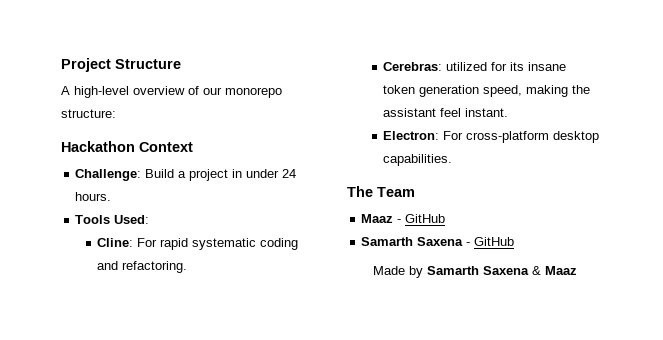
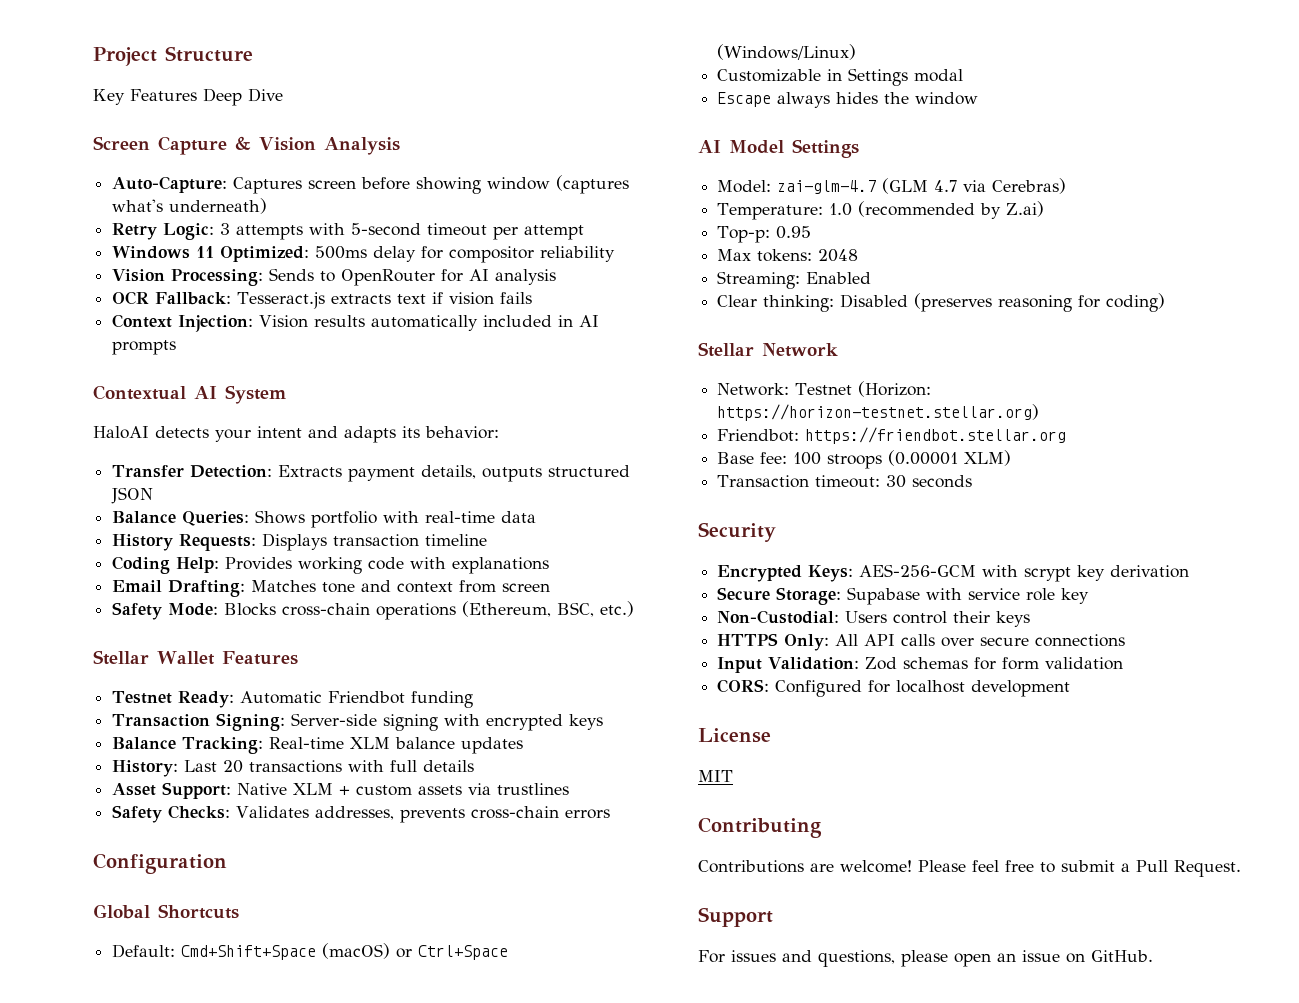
[61,86,282,98] [61,109,116,118] [61,141,193,152] [75,169,297,181] [75,192,112,201] [75,215,150,224] [97,238,299,250] [97,261,188,273] [383,62,567,71] [383,85,591,97] [383,108,509,117] [383,131,600,143] [383,154,453,166] [347,186,415,197] [361,214,446,223] [361,237,515,246] [372,266,577,278] A high-level overview of our monorepo structure: // Hackathon Context // Challenge: Build a project in under 24 hours. // Tools Used: // Cline: For rapid systematic coding and refactoring. // Cerebras: utilized for its insane token generation speed, making the assistant feel instant. // Electron: For cross-platform desktop capabilities. // The Team // Maaz - GitHub // Samarth Saxena - GitHub // Made by Samarth Saxena & Maaz -> [93,88,283,106] [93,136,400,155] [112,175,630,194] [112,198,268,214] [112,223,585,240] [112,246,616,263] [112,268,557,286] [112,291,533,309] [112,314,600,332] [112,340,177,355] [93,385,286,404] [93,426,499,443] [112,465,631,482] [111,487,154,504] [112,510,537,528] [112,533,488,551] [112,556,550,574] [112,580,551,597] [112,601,635,620] [93,650,298,665] [112,691,474,708] [112,713,604,731] [112,737,524,754] [112,760,475,777] [112,782,570,799] [112,805,611,823] [93,853,227,874] [93,904,239,919] [112,943,509,960] [717,44,857,60] [717,68,964,86] [717,92,979,108] [698,139,859,158] [717,178,1067,194] [717,201,1045,220] [717,226,812,243] [717,249,859,262] [717,271,872,289] [717,293,1166,312] [698,342,838,357] [717,381,932,397] [717,404,1040,421] [717,427,1067,444] [717,450,1012,469] [717,475,973,488] [698,522,776,542] [717,564,1190,582] [717,587,1090,605] [717,610,1031,627] [717,633,1126,651] [717,657,1124,673] [717,679,1071,697] [698,728,771,743] [698,770,733,782] [698,817,822,838] [698,860,1241,877] [698,907,773,927] [698,950,1153,967] Key Features Deep Dive // Screen Capture & Vision Analysis // Auto-Capture: Captures screen before showing window (captures what's underneath) // Retry Logic: 3 attempts with 5-second timeout per attempt // Windows 11 Optimized: 500ms delay for compositor reliability // Vision Processing: Sends to OpenRouter for AI analysis // OCR Fallback: Tesseract.js extracts text if vision fails // Context Injection: Vision results automatically included in AI prompts // Contextual AI System // HaloAI detects your intent and adapts its behavior: // Transfer Detection: Extracts payment details, outputs structured JSON // Balance Queries: Shows portfolio with real-time data // History Requests: Displays transaction timeline // Coding Help: Provides working code with explanations // Email Drafting: Matches tone and context from screen // Safety Mode: Blocks cross-chain operations (Ethereum, BSC, etc.) // Stellar Wallet Features // Testnet Ready: Automatic Friendbot funding // Transaction Signing: Server-side signing with encrypted keys // Balance Tracking: Real-time XLM balance updates // History: Last 20 transactions with full details // Asset Support: Native XLM + custom assets via trustlines // Safety Checks: Validates addresses, prevents cross-chain errors // Configuration // Global Shortcuts // Default: Cmd+Shift+Space (macOS) or Ctrl+Space (Windows/Linux) // Customizable in Settings modal // Escape always hides the window // AI Model Settings // Model: zai-glm-4.7 (GLM 4.7 via Cerebras) // Temperature: 1.0 (recommended by Z.ai) // Top-p: 0.95 // Max tokens: 2048 // Streaming: Enabled // Clear thinking: Disabled (preserves reasoning for coding) // Stellar Network // Network: Testnet (Horizon: https://horizon-testnet.stellar.org) // Friendbot: https://friendbot.stellar.org // Base fee: 100 stroops (0.00001 XLM) // Transaction timeout: 30 seconds // Security // Encrypted Keys: AES-256-GCM with scrypt key derivation // Secure Storage: Supabase with service role key // Non-Custodial: Users control their keys // HTTPS Only: All API calls over secure connections // Input Validation: Zod schemas for form validation // CORS: Configured for localhost development // License // MIT // Contributing // Contributions are welcome! Please feel free to submit a Pull Request. // Support // For issues and questions, please open an issue on GitHub.

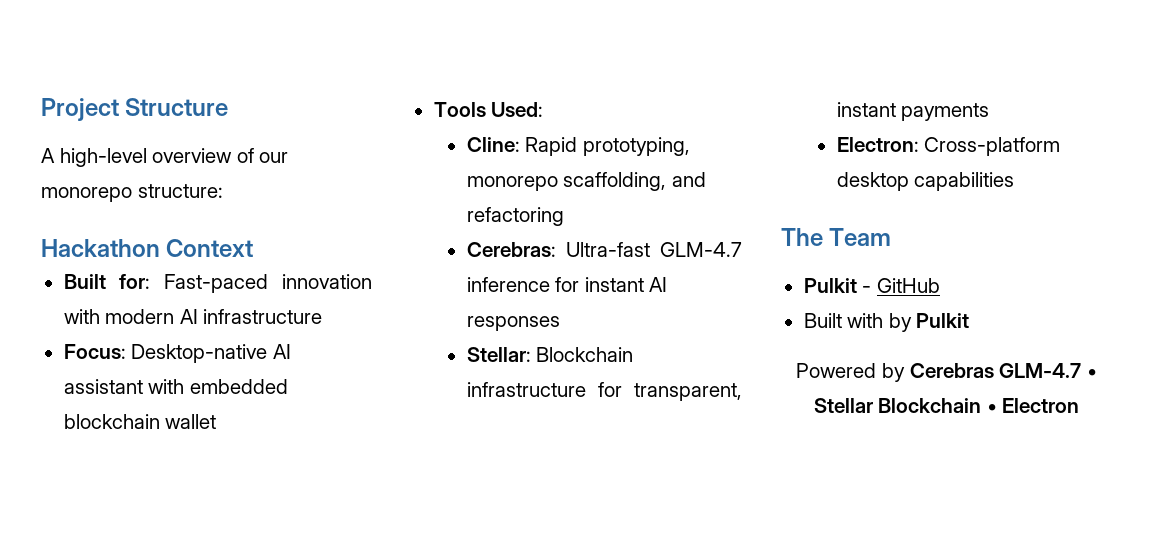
[93,88,283,106] [93,136,400,155] [112,175,630,194] [112,198,268,214] [112,223,585,240] [112,246,616,263] [112,268,557,286] [112,291,533,309] [112,314,600,332] [112,340,177,355] [93,385,286,404] [93,426,499,443] [112,465,631,482] [111,487,154,504] [112,510,537,528] [112,533,488,551] [112,556,550,574] [112,580,551,597] [112,601,635,620] [93,650,298,665] [112,691,474,708] [112,713,604,731] [112,737,524,754] [112,760,475,777] [112,782,570,799] [112,805,611,823] [93,853,227,874] [93,904,239,919] [112,943,509,960] [717,44,857,60] [717,68,964,86] [717,92,979,108] [698,139,859,158] [717,178,1067,194] [717,201,1045,220] [717,226,812,243] [717,249,859,262] [717,271,872,289] [717,293,1166,312] [698,342,838,357] [717,381,932,397] [717,404,1040,421] [717,427,1067,444] [717,450,1012,469] [717,475,973,488] [698,522,776,542] [717,564,1190,582] [717,587,1090,605] [717,610,1031,627] [717,633,1126,651] [717,657,1124,673] [717,679,1071,697] [698,728,771,743] [698,770,733,782] [698,817,822,838] [698,860,1241,877] [698,907,773,927] [698,950,1153,967] Key Features Deep Dive // Screen Capture & Vision Analysis // Auto-Capture: Captures screen before showing window (captures what's underneath) // Retry Logic: 3 attempts with 5-second timeout per attempt // Windows 11 Optimized: 500ms delay for compositor reliability // Vision Processing: Sends to OpenRouter for AI analysis // OCR Fallback: Tesseract.js extracts text if vision fails // Context Injection: Vision results automatically included in AI prompts // Contextual AI System // HaloAI detects your intent and adapts its behavior: // Transfer Detection: Extracts payment details, outputs structured JSON // Balance Queries: Shows portfolio with real-time data // History Requests: Displays transaction timeline // Coding Help: Provides working code with explanations // Email Drafting: Matches tone and context from screen // Safety Mode: Blocks cross-chain operations (Ethereum, BSC, etc.) // Stellar Wallet Features // Testnet Ready: Automatic Friendbot funding // Transaction Signing: Server-side signing with encrypted keys // Balance Tracking: Real-time XLM balance updates // History: Last 20 transactions with full details // Asset Support: Native XLM + custom assets via trustlines // Safety Checks: Validates addresses, prevents cross-chain errors // Configuration // Global Shortcuts // Default: Cmd+Shift+Space (macOS) or Ctrl+Space (Windows/Linux) // Customizable in Settings modal // Escape always hides the window // AI Model Settings // Model: zai-glm-4.7 (GLM 4.7 via Cerebras) // Temperature: 1.0 (recommended by Z.ai) // Top-p: 0.95 // Max tokens: 2048 // Streaming: Enabled // Clear thinking: Disabled (preserves reasoning for coding) // Stellar Network // Network: Testnet (Horizon: https://horizon-testnet.stellar.org) // Friendbot: https://friendbot.stellar.org // Base fee: 100 stroops (0.00001 XLM) // Transaction timeout: 30 seconds // Security // Encrypted Keys: AES-256-GCM with scrypt key derivation // Secure Storage: Supabase with service role key // Non-Custodial: Users control their keys // HTTPS Only: All API calls over secure connections // Input Validation: Zod schemas for form validation // CORS: Configured for localhost development // License // MIT // Contributing // Contributions are welcome! Please feel free to submit a Pull Request. // Support // For issues and questions, please open an issue on GitHub. -> [41,148,289,167] [41,184,223,202] [41,239,254,257] [63,274,372,293] [63,309,323,324] [63,344,291,363] [63,379,288,394] [63,414,217,429] [433,102,544,117] [466,137,690,156] [466,172,706,191] [466,207,564,226] [466,242,742,257] [466,277,668,292] [466,316,560,331] [466,347,634,362] [466,382,742,401] [836,102,990,121] [836,137,1061,156] [836,172,1015,191] [781,228,892,246] [803,278,940,293] [803,313,970,332] [796,363,1097,382] [813,398,1080,413] A high-level overview of our monorepo structure: // Hackathon Context // Built for: Fast-paced innovation with modern AI infrastructure // Focus: Desktop-native AI assistant with embedded blockchain wallet // Tools Used: // Cline: Rapid prototyping, monorepo scaffolding, and refactoring // Cerebras: Ultra-fast GLM-4.7 inference for instant AI responses // Stellar: Blockchain infrastructure for transparent, instant payments // Electron: Cross-platform desktop capabilities // The Team // Pulkit - GitHub // Built with by Pulkit // Powered by Cerebras GLM-4.7 • Stellar Blockchain • Electron

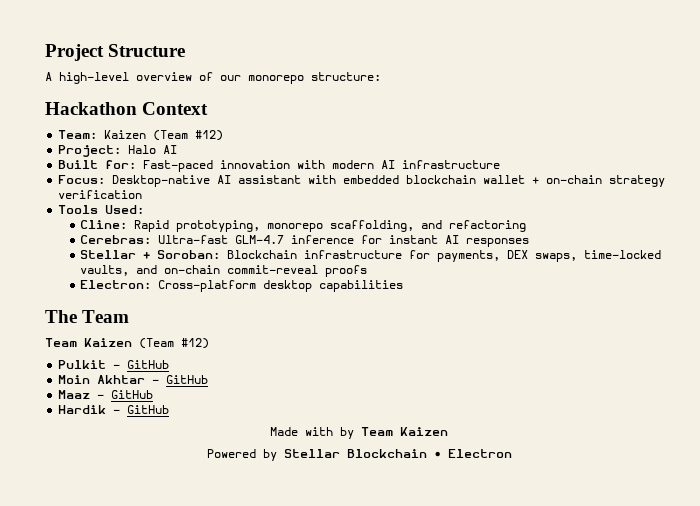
(254, 248) none -> [58,130,224,141] [58,145,178,157] // Team: Kaizen (Team #12) // Project: Halo AI
(217, 421) none -> [532,175,666,187] [58,190,143,199] + on-chain strategy verification
[466,347,634,362] [466,382,742,401] [836,102,990,121] Stellar: Blockchain infrastructure for transparent, instant payments -> [80,250,662,262] [80,265,368,277] Stellar + Soroban: Blockchain infrastructure for payments, DEX swaps, time-locked vaults, and on-chain commit-reveal proofs
(892, 237) none -> [45,338,209,349] // Team Kaizen (Team #12)
[803,313,970,332] Built with by Pulkit -> [58,375,209,384] [58,390,154,399] [58,405,170,414] [270,427,448,439] Moin Akhtar - GitHub // Maaz - GitHub // Hardik - GitHub // Made with by Team Kaizen
[909,363,1097,378] Cerebras GLM-4.7 • -> (277, 455) none

